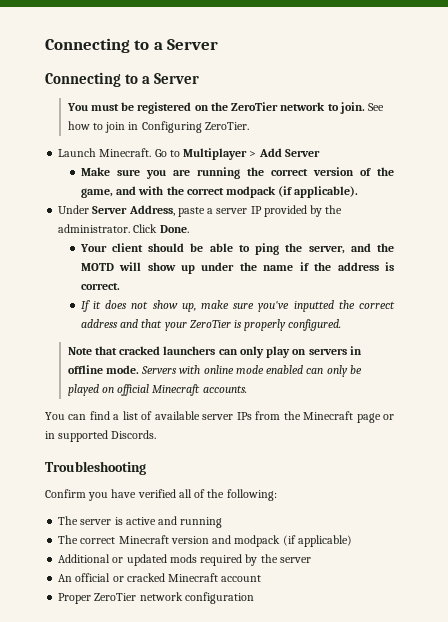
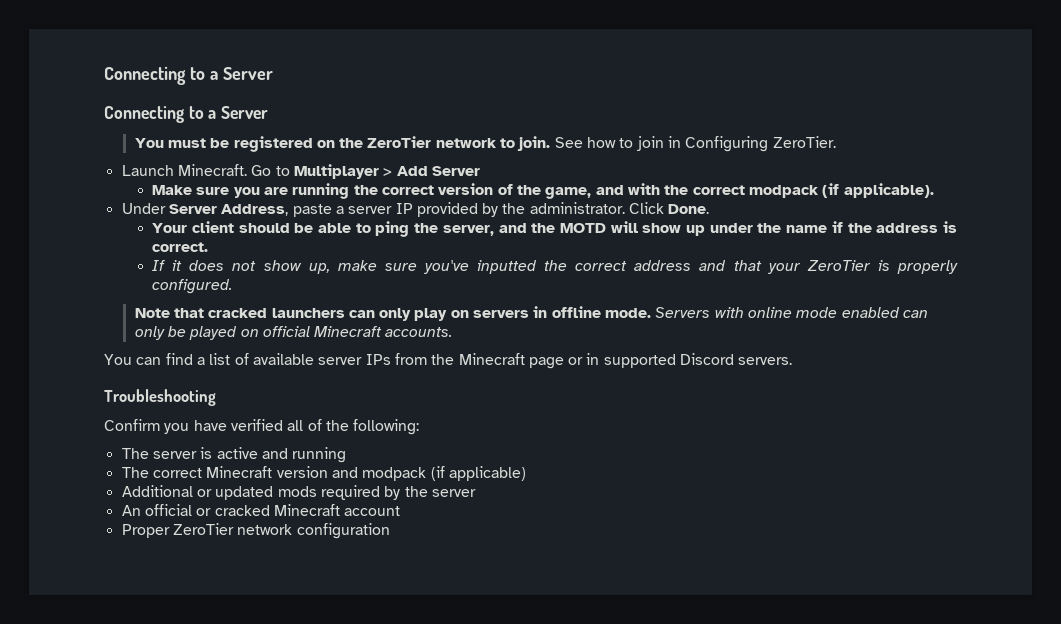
[111,430,157,439] Discords. -> [680,353,793,365] Discord servers.

